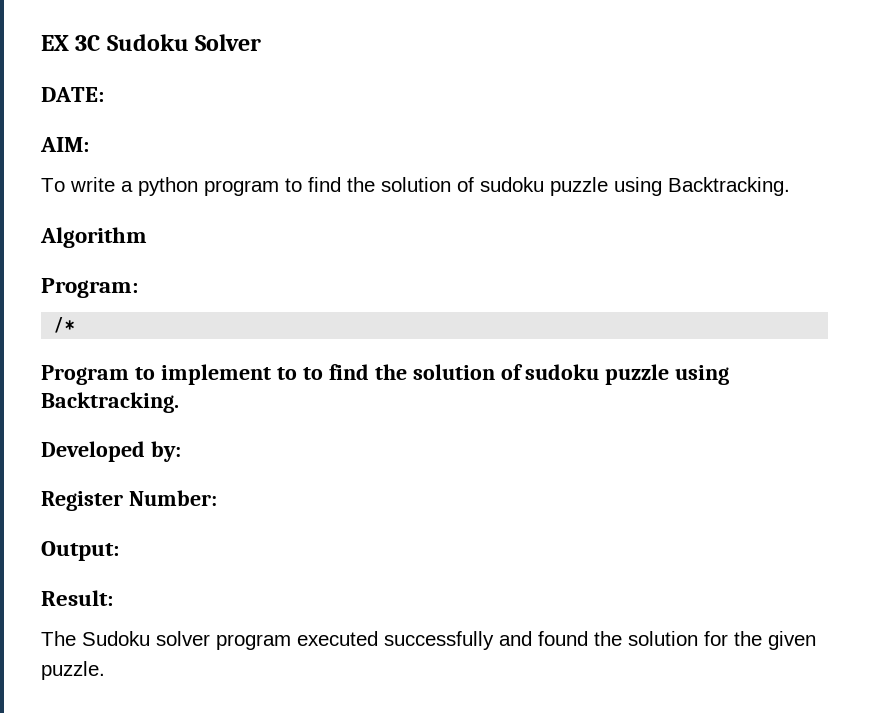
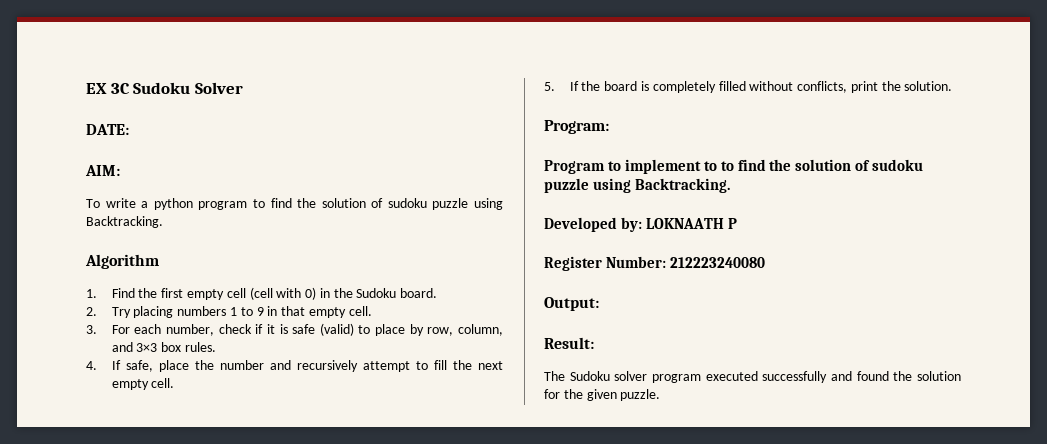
(147, 237) none -> [86,287,438,300] [86,306,372,318] [86,323,503,336] [111,342,216,352] [86,360,503,372] [111,378,175,390] [544,81,953,93] // 1. Find the first empty cell (cell with 0) in the Sudoku board. // 2. Try placing numbers 1 to 9 in that empty cell. // 3. For each number, check if it is safe (valid) to place by row, column, and 3×3 box rules. // 4. If safe, place the number and recursively attempt to fill the next empty cell. // 5. If the board is completely filled without conflicts, print the solution.
[53,317,76,333] // /* -> (609, 127) none
(181, 451) none -> [645,218,737,229] LOKNAATH P
(217, 498) none -> [669,257,765,268] 212223240080

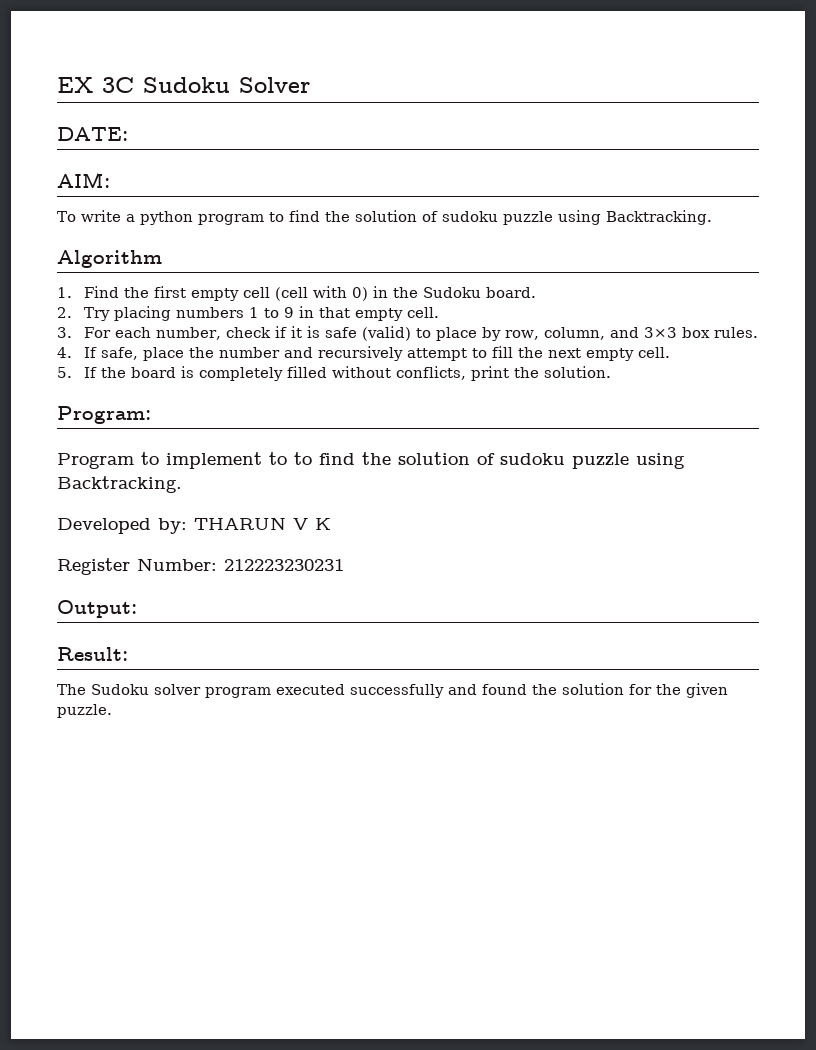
[645,218,737,229] LOKNAATH P -> [194,517,331,530] THARUN V K
[669,257,765,268] 212223240080 -> [224,559,344,571] 212223230231

